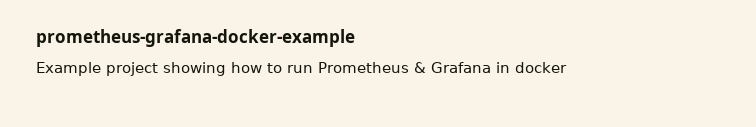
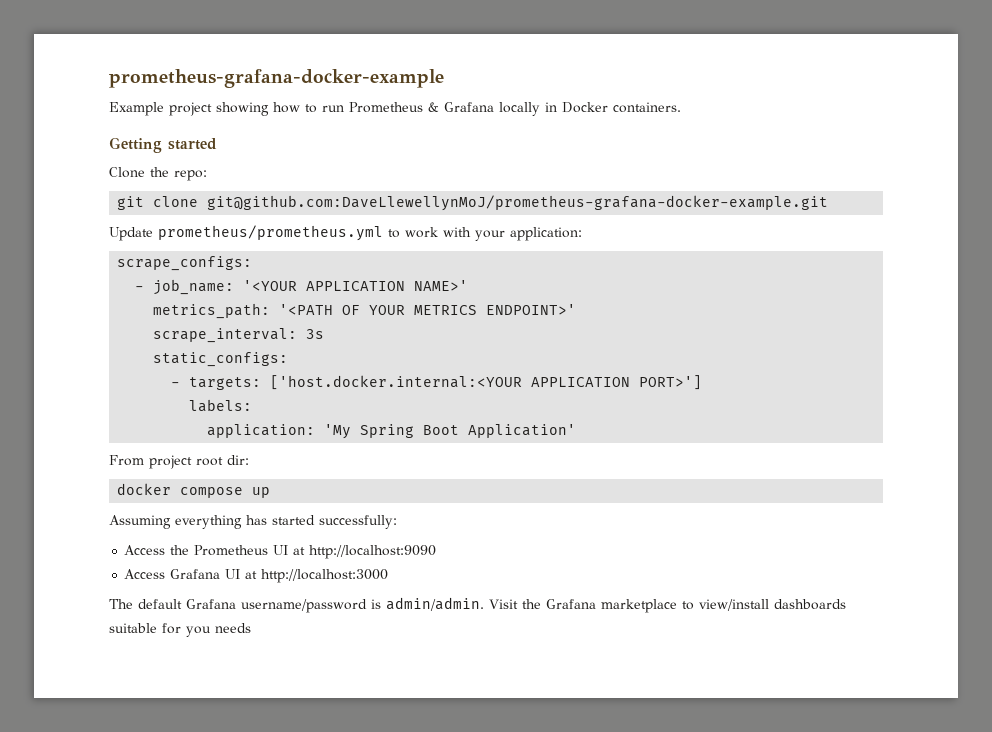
[496,62,567,73] in docker -> [499,102,681,116] [109,137,217,153] [109,167,207,181] [117,195,829,211] [109,225,582,241] [117,256,253,271] [135,279,469,295] [153,303,577,319] [153,328,325,343] [153,352,289,367] [171,375,703,390] [189,399,253,412] [207,424,577,439] [109,455,249,469] [117,483,271,498] [109,515,397,529] [124,545,437,559] [124,569,389,583] [109,597,846,613] [109,623,251,637] locally in Docker containers. // Getting started // Clone the repo: // git clone git@github.com:DaveLlewellynMoJ/prometheus-grafana-docker-example.git // Update prometheus/prometheus.yml to work with your application: // scrape_configs: // - job_name: '<YOUR APPLICATION NAME>' // metrics_path: '<PATH OF YOUR METRICS ENDPOINT>' // scrape_interval: 3s // static_configs: // - targets: ['host.docker.internal:<YOUR APPLICATION PORT>'] // labels: // application: 'My Spring Boot Application' // From project root dir: // docker compose up // Assuming everything has started successfully: // Access the Prometheus UI at http://localhost:9090 // Access Grafana UI at http://localhost:3000 // The default Grafana username/password is admin/admin. Visit the Grafana marketplace to view/install dashboards suitable for you needs

